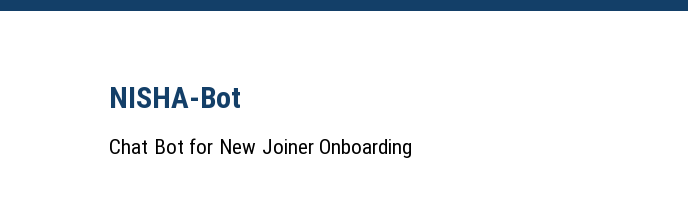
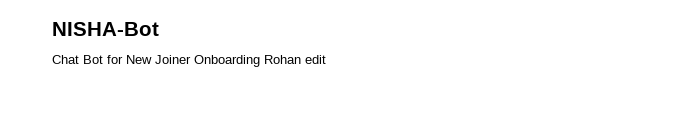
(413, 148) none -> [264,55,326,64] Rohan edit

